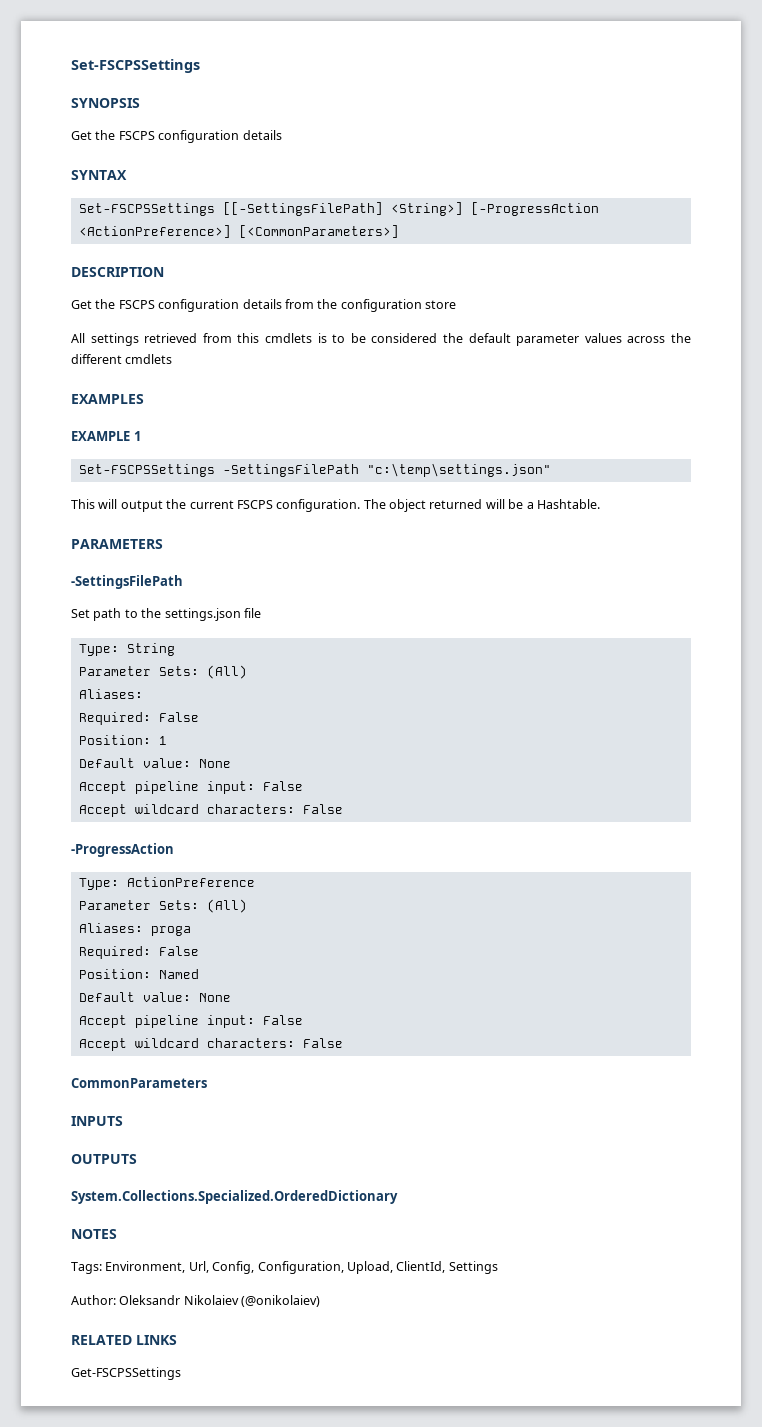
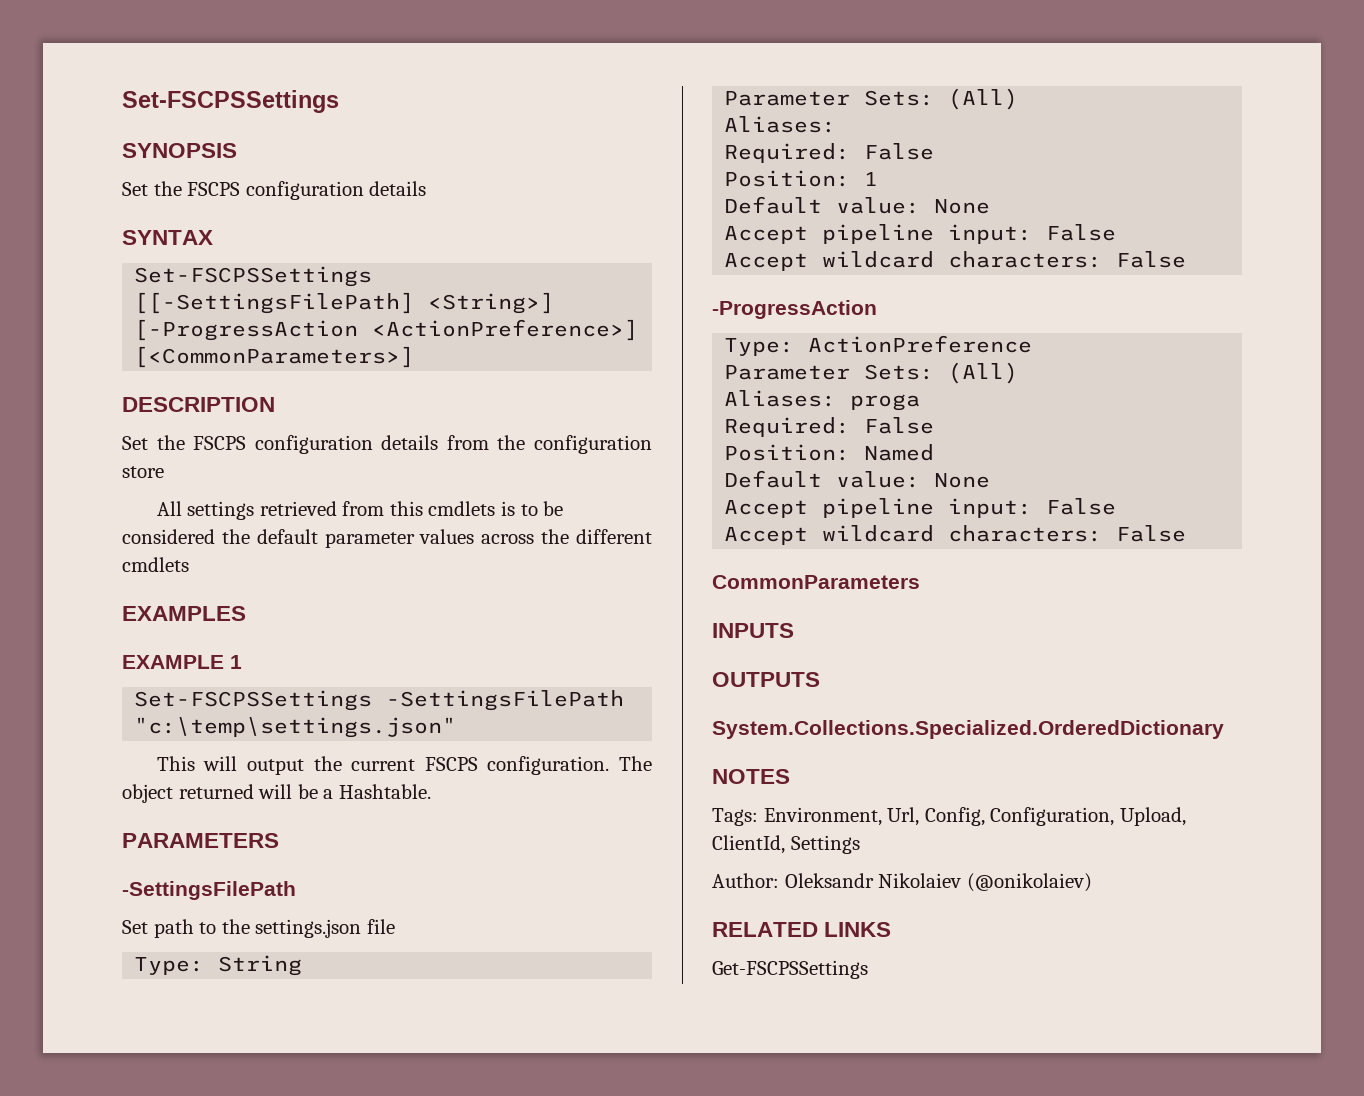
[71,131,92,140] Get -> [122,182,148,196] Set
[71,300,92,309] Get -> [122,436,148,450] Set

